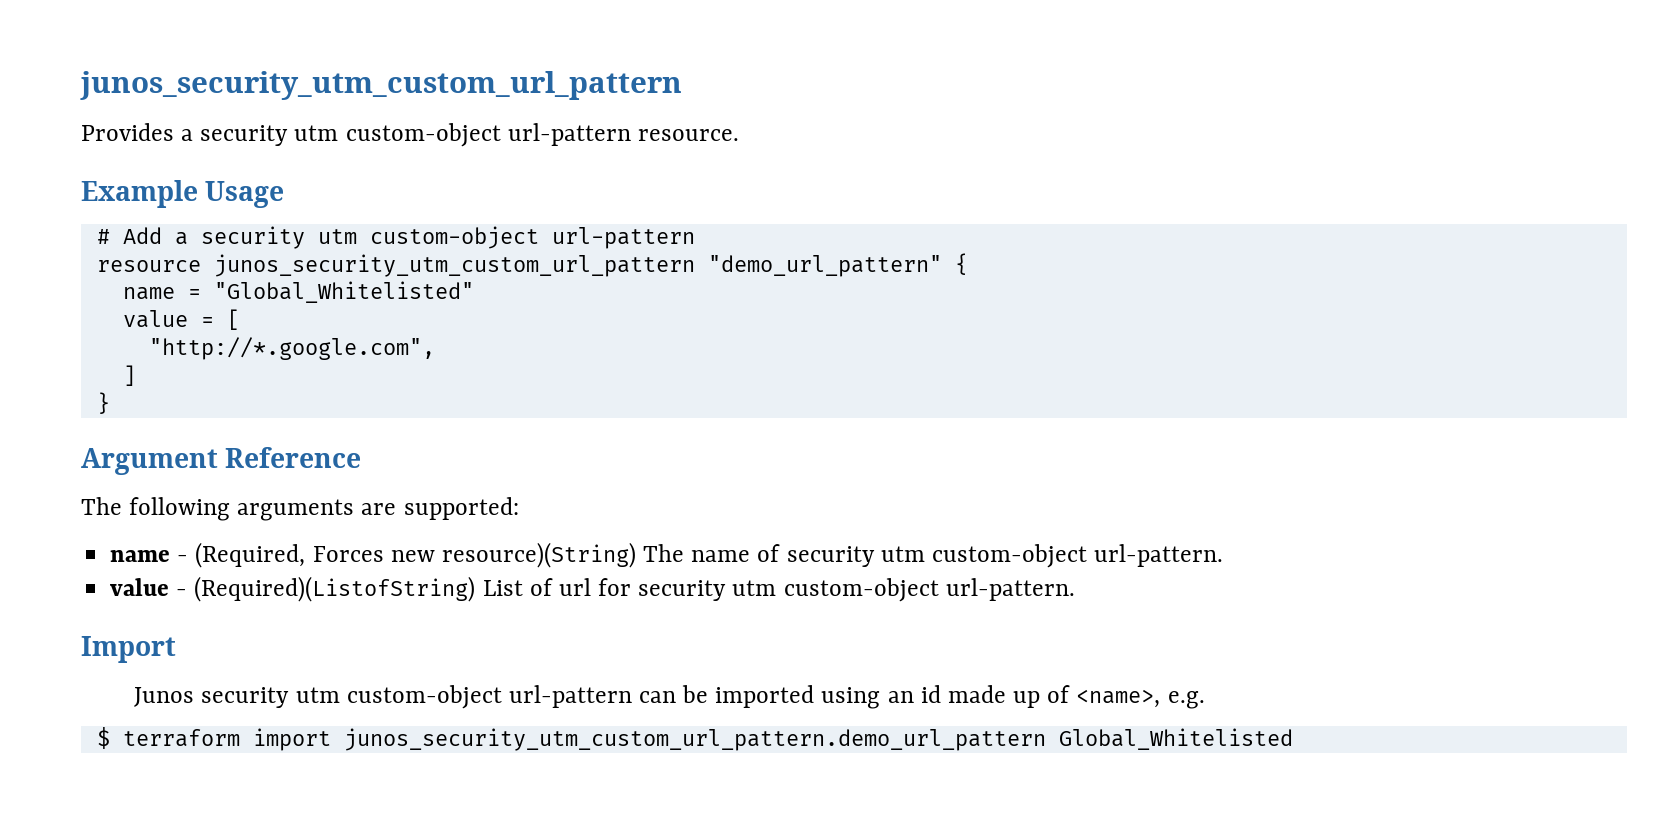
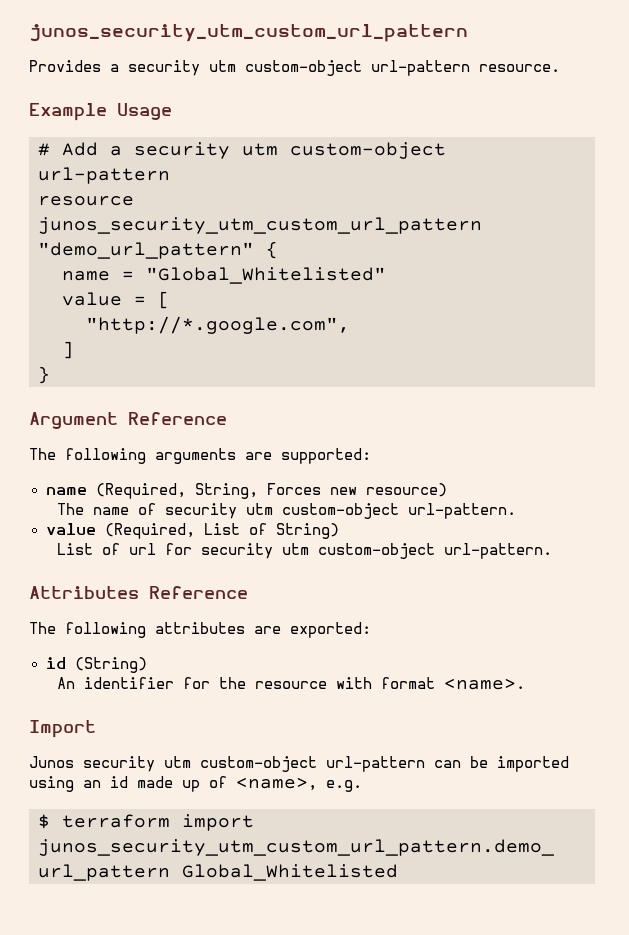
[177,542,306,568] - (Required, -> [95,483,258,499] (Required, String,
[441,542,636,568] resource)(String) -> [365,483,447,497] resource) //
[176,576,476,602] - (Required)(ListofString) -> [104,523,339,539] (Required, List of String) //
(1075, 589) none -> [29,586,248,599] [29,622,371,638] [45,657,147,673] [56,677,525,690] // Attributes Reference // The following attributes are exported: // id (String) // An identifier for the resource with format <name>.

